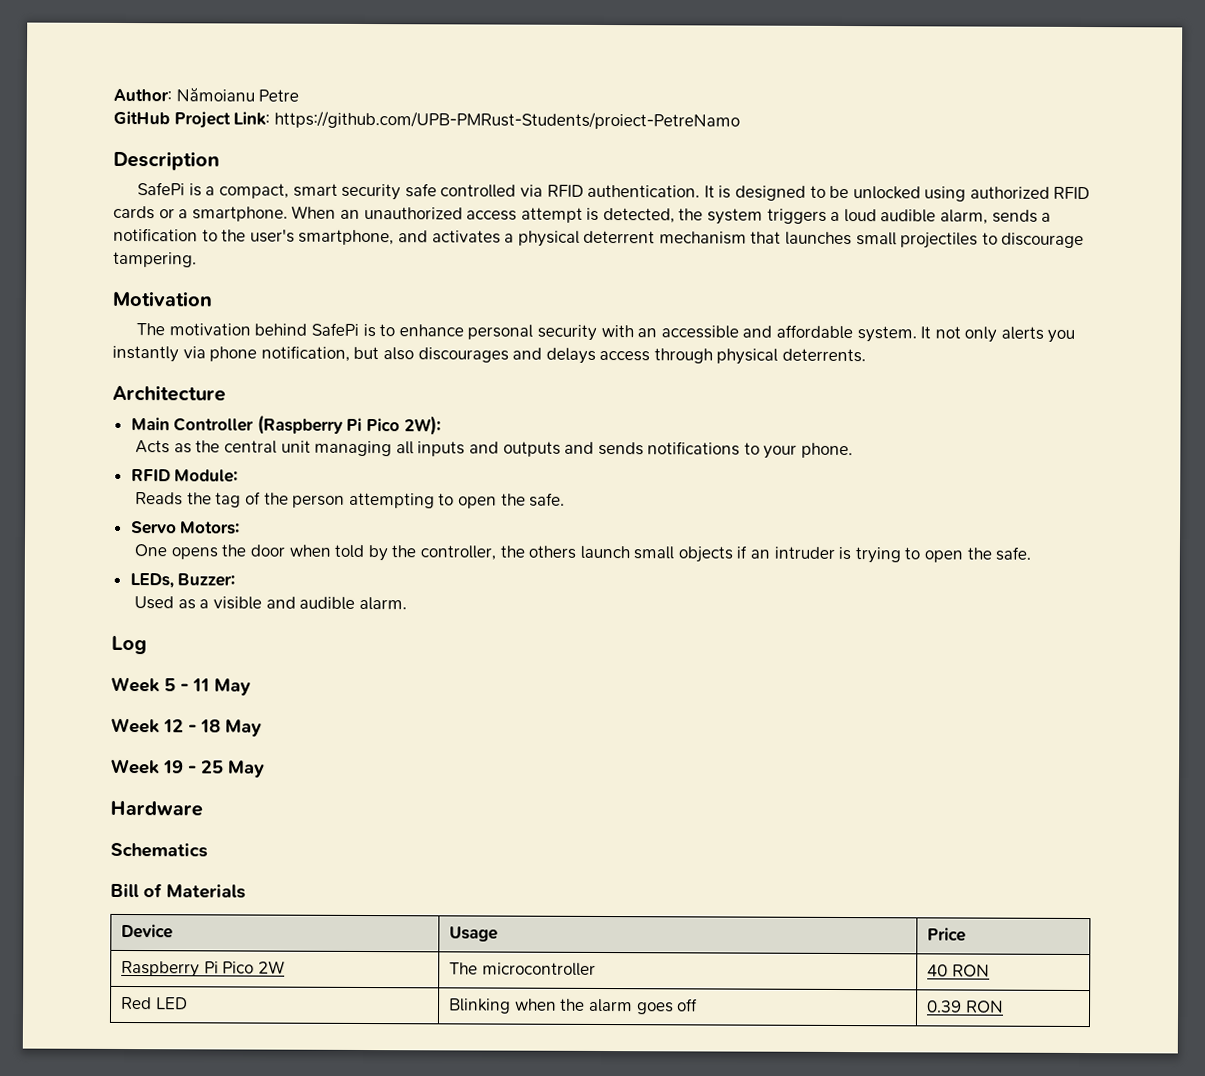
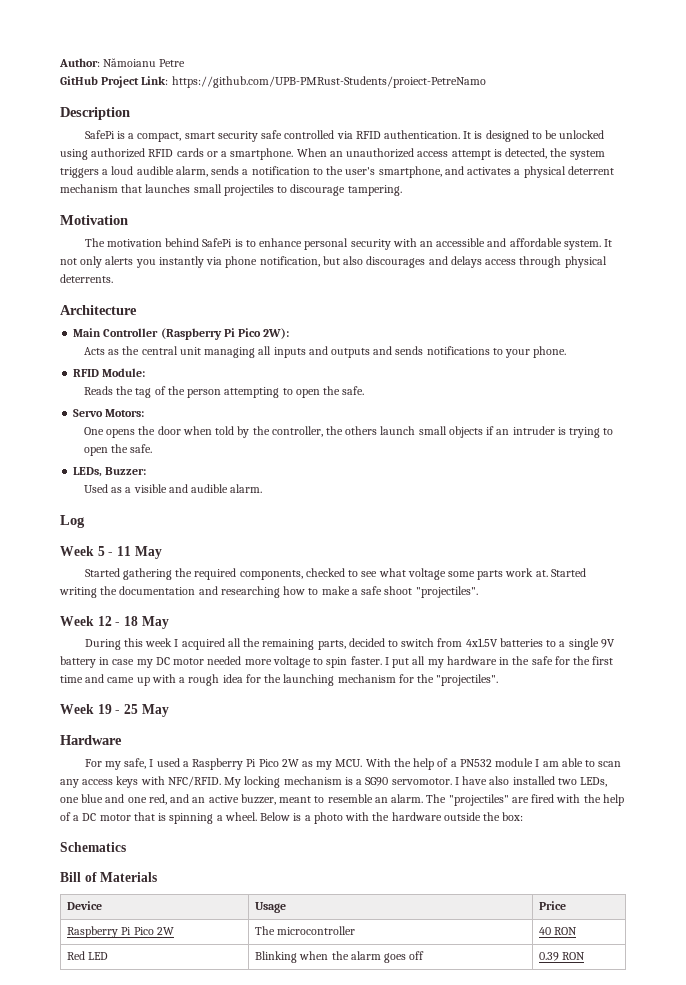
(251, 687) none -> [84,568,586,580] [59,586,478,598] // Started gathering the required components, checked to see what voltage some parts work at. Started writing the documentation and researching how to make a safe shoot "projectiles".
(262, 728) none -> [84,638,615,650] [60,656,614,668] [60,674,499,686] // During this week I acquired all the remaining parts, decided to switch from 4x1.5V batteries to a single 9V battery in case my DC motor needed more voltage to spin faster. I put all my hardware in the safe for the first time and came up with a rough idea for the launching mechanism for the "projectiles".
(203, 808) none -> [84,758,622,770] [60,776,608,788] [60,794,624,806] [60,812,524,824] // For my safe, I used a Raspberry Pi Pico 2W as my MCU. With the help of a PN532 module I am able to scan any access keys with NFC/RFID. My locking mechanism is a SG90 servomotor. I have also installed two LEDs, one blue and one red, and an active buzzer, meant to resemble an alarm. The "projectiles" are fired with the help of a DC motor that is spinning a wheel. Below is a photo with the hardware outside the box:

